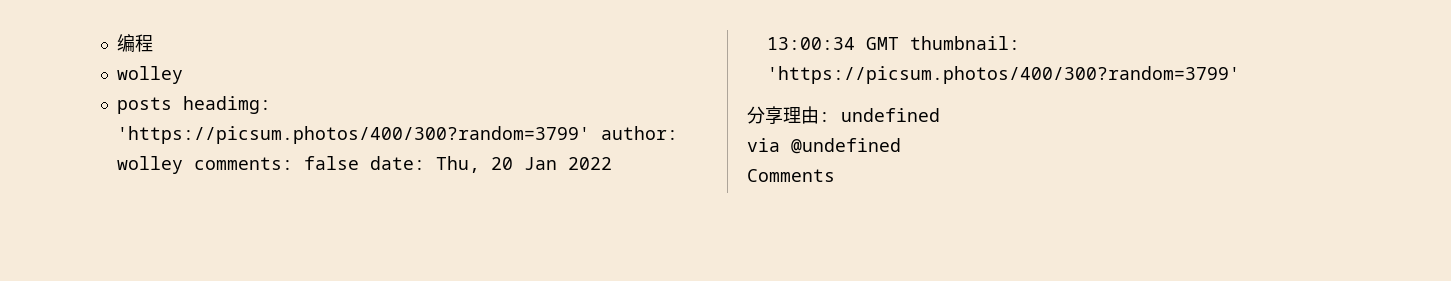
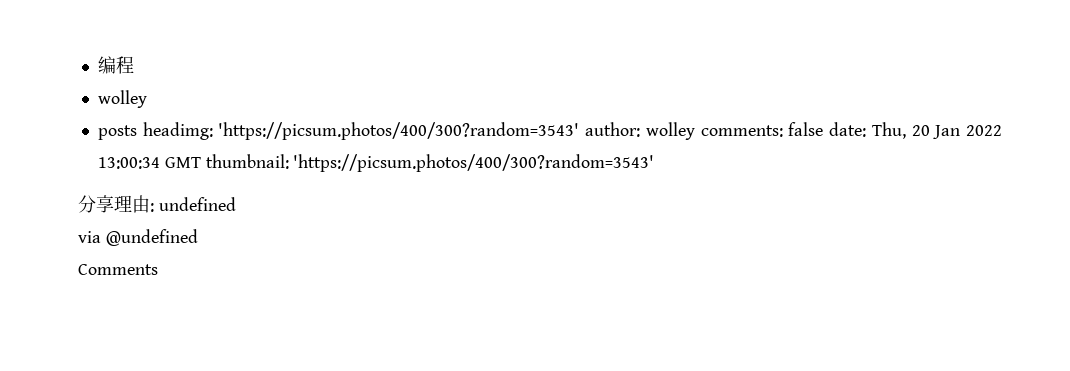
[116,126,590,144] 'https://picsum.photos/400/300?random=3799' -> [218,122,580,140] 'https://picsum.photos/400/300?random=3543'
[766,66,1240,84] 'https://picsum.photos/400/300?random=3799' -> [293,154,655,172] 'https://picsum.photos/400/300?random=3543'

